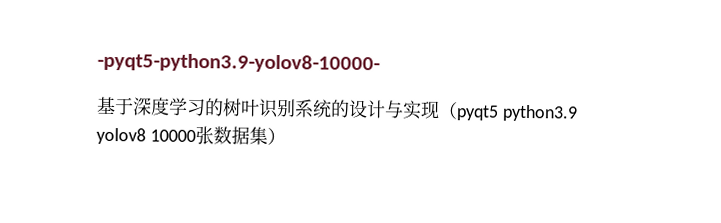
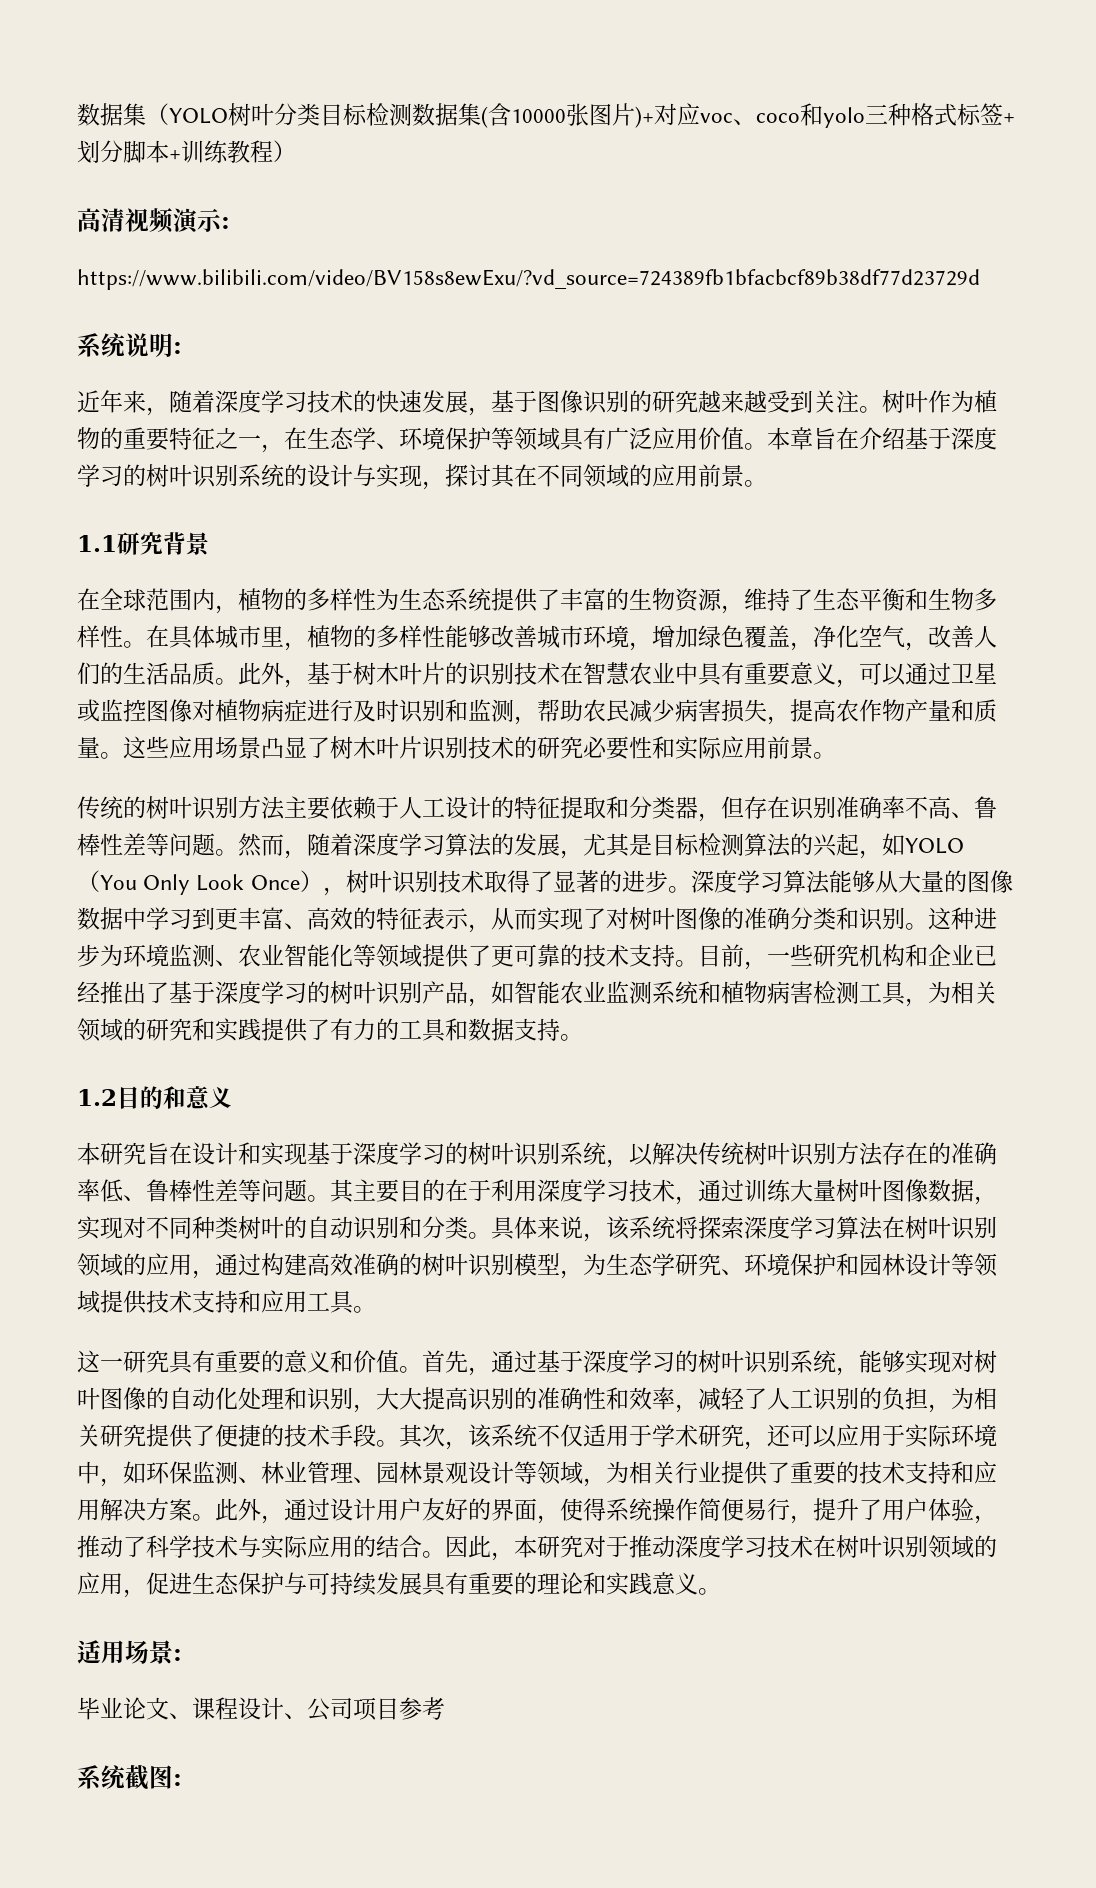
[97,52,380,74] -pyqt5-python3.9-yolov8-10000- // -> [77,103,1015,128] [77,140,296,163] [77,208,230,234] [77,269,980,290] [77,333,182,358] [77,390,997,416] [77,427,905,453] 数据集（YOLO树叶分类目标检测数据集(含10000张图片)+对应voc、coco和yolo三种格式标签+划分脚本+训练教程） // 高清视频演示: // https://www.bilibili.com/video/BV158s8ewExu/?vd_source=724389fb1bfacbcf89b38df77d23729d // 系统说明: // 近年来，随着深度学习技术的快速发展，基于图像识别的研究越来越受到关注。树叶作为植物的重要特征之一，在生态学、环境保护等领域具有广泛应用价值。本章旨在介绍
[438,101,578,122] [96,126,286,146] （pyqt5 python3.9 yolov8 10000张数据集） -> [422,464,767,490] [77,532,209,556] [77,588,997,614] [77,625,997,651] [77,662,997,688] [77,699,997,725] [77,736,836,760] [77,796,997,822] [77,833,964,859] [77,870,1013,896] [77,907,997,933] [77,944,997,970] [77,981,997,1007] [77,1018,583,1042] [77,1086,232,1109] [77,1142,997,1168] [77,1179,997,1205] [77,1216,997,1242] [77,1253,998,1279] [77,1290,376,1314] [77,1350,997,1376] [77,1387,997,1413] [77,1424,997,1450] [77,1461,997,1487] [77,1498,997,1524] [77,1535,997,1561] [77,1572,721,1598] [77,1640,182,1665] [77,1697,445,1721] [77,1765,182,1790] ，探讨其在不同领域的应用前景。 // 1.1研究背景 // 在全球范围内，植物的多样性为生态系统提供了丰富的生物资源，维持了生态平衡和生物多样性。在具体城市里，植物的多样性能够改善城市环境，增加绿色覆盖，净化空气，改善人们的生活品质。此外，基于树木叶片的识别技术在智慧农业中具有重要意义，可以通过卫星或监控图像对植物病症进行及时识别和监测，帮助农民减少病害损失，提高农作物产量和质量。这些应用场景凸显了树木叶片识别技术的研究必要性和实际应用前景。 // 传统的树叶识别方法主要依赖于人工设计的特征提取和分类器，但存在识别准确率不高、鲁棒性差等问题。然而，随着深度学习算法的发展，尤其是目标检测算法的兴起，如YOLO（You Only Look Once），树叶识别技术取得了显著的进步。深度学习算法能够从大量的图像数据中学习到更丰富、高效的特征表示，从而实现了对树叶图像的准确分类和识别。这种进步为环境监测、农业智能化等领域提供了更可靠的技术支持。目前，一些研究机构和企业已经推出了基于深度学习的树叶识别产品，如智能农业监测系统和植物病害检测工具，为相关领域的研究和实践提供了有力的工具和数据支持。 // 1.2目的和意义 // 本研究旨在设计和实现基于深度学习的树叶识别系统，以解决传统树叶识别方法存在的准确率低、鲁棒性差等问题。其主要目的在于利用深度学习技术，通过训练大量树叶图像数据，实现对不同种类树叶的自动识别和分类。具体来说，该系统将探索深度学习算法在树叶识别领域的应用，通过构建高效准确的树叶识别模型，为生态学研究、环境保护和园林设计等领域提供技术支持和应用工具。 // 这一研究具有重要的意义和价值。首先，通过基于深度学习的树叶识别系统，能够实现对树叶图像的自动化处理和识别，大大提高识别的准确性和效率，减轻了人工识别的负担，为相关研究提供了便捷的技术手段。其次，该系统不仅适用于学术研究，还可以应用于实际环境中，如环保监测、林业管理、园林景观设计等领域，为相关行业提供了重要的技术支持和应用解决方案。此外，通过设计用户友好的界面，使得系统操作简便易行，提升了用户体验，推动了科学技术与实际应用的结合。因此，本研究对于推动深度学习技术在树叶识别领域的应用，促进生态保护与可持续发展具有重要的理论和实践意义。 // 适用场景: // 毕业论文、课程设计、公司项目参考 // 系统截图:

